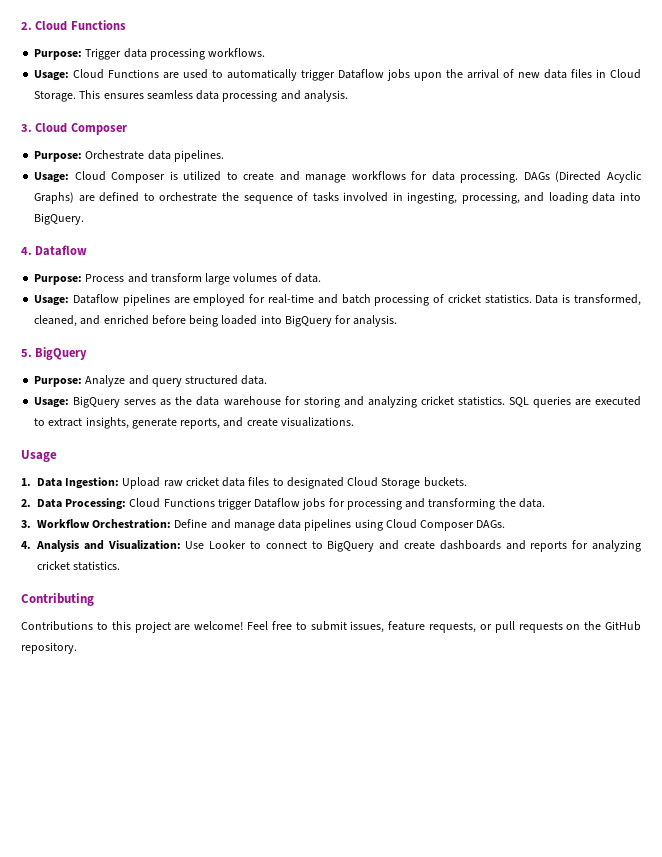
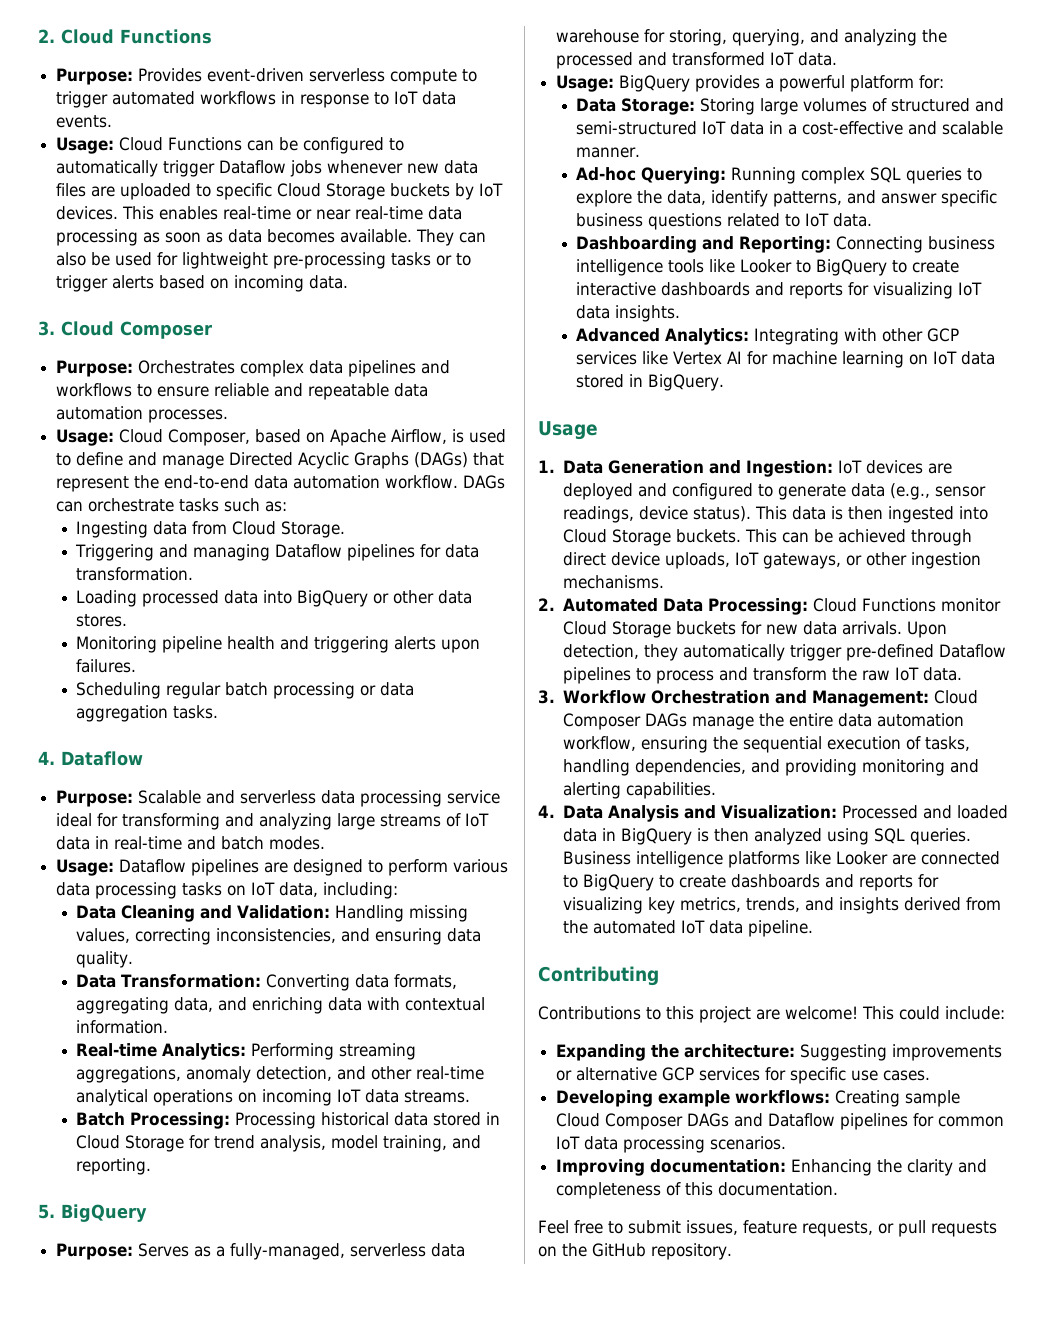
[85,48,266,60] Trigger data processing workflows. -> [138,68,478,85] [56,91,457,108] [56,115,113,128] Provides event-driven serverless compute to trigger automated workflows in response to IoT data events.
[163,69,209,79] are used -> [247,137,385,154] can be configured
[414,69,641,81] [34,90,348,102] [21,123,127,135] [34,150,224,162] [34,171,642,183] [34,192,641,204] [34,213,85,225] [21,245,88,256] [34,273,321,285] [34,294,641,306] [34,315,398,327] [21,347,88,360] [34,375,268,387] [34,396,641,408] [34,417,354,429] [21,450,57,462] [21,477,467,489] [21,499,31,507] upon the arrival of new data files in Cloud Storage. This ensures seamless data processing and analysis. // 3. Cloud Composer // Purpose: Orchestrate data pipelines. // Usage: Cloud Composer is utilized to create and manage workflows for data processing. DAGs (Directed Acyclic Graphs) are defined to orchestrate the sequence of tasks involved in ingesting, processing, and loading data into BigQuery. // 4. Dataflow // Purpose: Process and transform large volumes of data. // Usage: Dataflow pipelines are employed for real-time and batch processing of cricket statistics. Data is transformed, cleaned, and enriched before being loaded into BigQuery for analysis. // 5. BigQuery // Purpose: Analyze and query structured data. // Usage: BigQuery serves as the data warehouse for storing and analyzing cricket statistics. SQL queries are executed to extract insights, generate reports, and create visualizations. // Usage // 1. Data Ingestion: Upload raw cricket data files to designated Cloud Storage buckets. // 2. -> [327,160,479,174] [56,183,504,200] [56,206,463,220] [56,229,487,246] [56,252,472,269] [56,275,349,292] [38,321,212,339] [56,360,451,377] [56,383,429,400] [56,406,229,423] [56,429,507,446] [56,452,505,469] [56,475,506,492] [56,498,288,512] [76,521,346,538] [75,544,480,561] [76,567,194,581] [76,590,473,607] [76,614,128,627] [76,636,481,653] [76,659,137,673] [76,682,415,699] [76,705,219,722] [38,751,143,766] [56,790,501,807] [56,813,490,830] [56,836,326,850] [56,859,509,876] [56,882,399,899] [76,905,469,922] [76,928,482,945] [76,951,134,968] [76,974,458,991] [76,997,486,1014] [76,1020,169,1034] [76,1043,417,1060] [76,1066,485,1083] [76,1089,471,1106] [76,1112,501,1129] [76,1135,482,1152] [76,1158,152,1175] [38,1204,147,1222] [56,1243,466,1260] [556,29,948,46] [556,52,838,69] [556,75,945,92] [576,98,1005,115] [576,121,1004,135] [576,147,641,158] [576,167,983,184] [576,190,998,207] [576,213,873,230] [576,236,996,253] [576,259,960,276] [576,282,983,299] [576,305,681,322] [576,328,960,345] [576,351,996,368] [576,374,725,391] [538,421,598,440] [538,460,953,477] [563,483,987,500] [563,506,989,523] [563,529,973,546] [563,552,982,569] [563,575,665,589] [538,598,659,612] whenever new data files are uploaded to specific Cloud Storage buckets by IoT devices. This enables real-time or near real-time data processing as soon as data becomes available. They can also be used for lightweight pre-processing tasks or to trigger alerts based on incoming data. // 3. Cloud Composer // Purpose: Orchestrates complex data pipelines and workflows to ensure reliable and repeatable data automation processes. // Usage: Cloud Composer, based on Apache Airflow, is used to define and manage Directed Acyclic Graphs (DAGs) that represent the end-to-end data automation workflow. DAGs can orchestrate tasks such as: // Ingesting data from Cloud Storage. // Triggering and managing Dataflow pipelines for data transformation. // Loading processed data into BigQuery or other data stores. // Monitoring pipeline health and triggering alerts upon failures. // Scheduling regular batch processing or data aggregation tasks. // 4. Dataflow // Purpose: Scalable and serverless data processing service ideal for transforming and analyzing large streams of IoT data in real-time and batch modes. // Usage: Dataflow pipelines are designed to perform various data processing tasks on IoT data, including: // Data Cleaning and Validation: Handling missing values, correcting inconsistencies, and ensuring data quality. // Data Transformation: Converting data formats, aggregating data, and enriching data with contextual information. // Real-time Analytics: Performing streaming aggregations, anomaly detection, and other real-time analytical operations on incoming IoT data streams. // Batch Processing: Processing historical data stored in Cloud Storage for trend analysis, model training, and reporting. // 5. BigQuery // Purpose: Serves as a fully-managed, serverless data warehouse for storing, querying, and analyzing the processed and transformed IoT data. // Usage: BigQuery provides a powerful platform for: // Data Storage: Storing large volumes of structured and semi-structured IoT data in a cost-effective and scalable manner. // Ad-hoc Querying: Running complex SQL queries to explore the data, identify patterns, and answer specific business questions related to IoT data. // Dashboarding and Reporting: Connecting business intelligence tools like Looker to BigQuery to create interactive dashboards and reports for visualizing IoT data insights. // Advanced Analytics: Integrating with other GCP services like Vertex AI for machine learning on IoT data stored in BigQuery. // Usage // 1. Data Generation and Ingestion: IoT devices are deployed and configured to generate data (e.g., sensor readings, device status). This data is then ingested into Cloud Storage buckets. This can be achieved through direct device uploads, IoT gateways, or other ingestion mechanisms. // 2. Automated
[217,498,545,510] [21,519,506,531] [21,541,31,549] trigger Dataflow jobs for processing and transforming the data. // 3. Workflow Orchestration: Define and manage data pipelines using Cloud Composer DAGs. // 4. -> [941,598,1002,612] [563,621,948,638] [563,644,1007,661] [563,667,963,684] [538,690,979,707] [563,713,965,730] [563,736,971,753] [563,759,980,776] [563,782,717,799] [538,805,604,819] monitor Cloud Storage buckets for new data arrivals. Upon detection, they automatically trigger pre-defined Dataflow pipelines to process and transform the raw IoT data. // 3. Workflow Orchestration and Management: Cloud Composer DAGs manage the entire data automation workflow, ensuring the sequential execution of tasks, handling dependencies, and providing monitoring and alerting capabilities. // 4. Data
[185,540,400,552] Use Looker to connect to BigQuery and -> [842,805,1009,819] [563,828,972,845] [563,851,1001,868] [563,874,675,891] Processed and loaded data in BigQuery is then analyzed using SQL queries. Business intelligence platforms like Looker are connected to BigQuery to
[592,540,641,552] [37,561,121,571] analyzing cricket statistics. -> [563,897,1002,914] [563,920,814,937] visualizing key metrics, trends, and insights derived from the automated IoT data pipeline.
(244, 625) none -> [862,1006,1005,1020] [556,1044,1003,1061] [556,1067,931,1084] [556,1090,961,1107] [556,1113,1005,1130] [556,1136,787,1153] [556,1159,988,1176] [556,1182,839,1199] This could include: // Expanding the architecture: Suggesting improvements or alternative GCP services for specific use cases. // Developing example workflows: Creating sample Cloud Composer DAGs and Dataflow pipelines for common IoT data processing scenarios. // Improving documentation: Enhancing the clarity and completeness of this documentation. //

